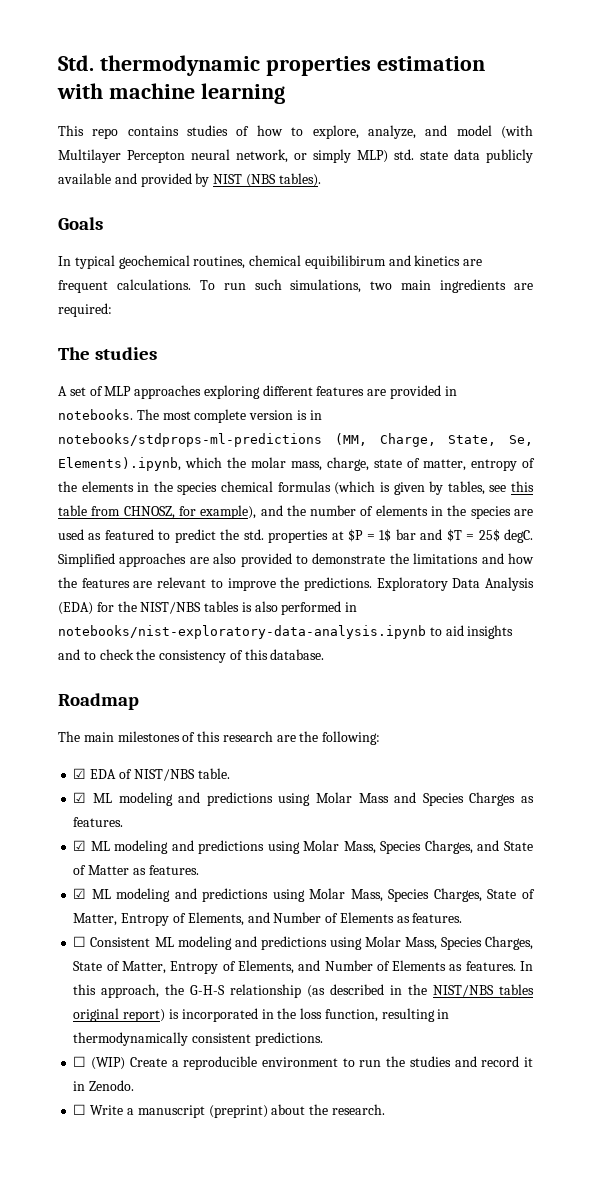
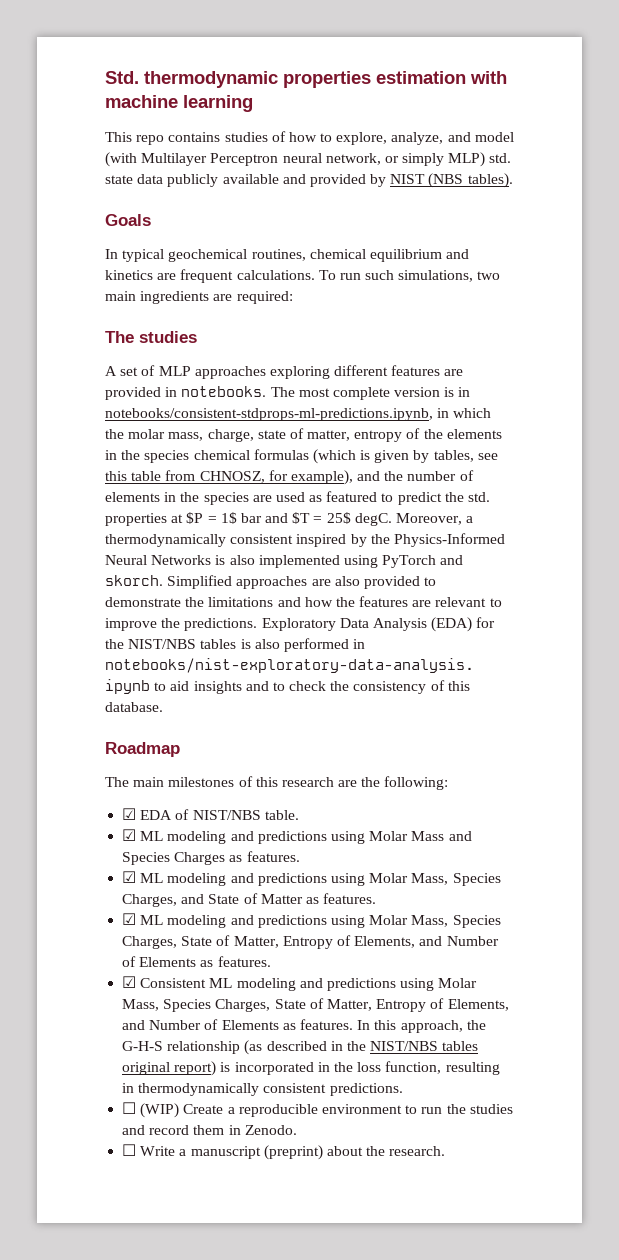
[127,150,185,163] Percepton -> [210,153,279,166] Perceptron
[304,255,386,269] equibilibirum -> [369,249,442,262] equilibrium
[58,433,533,447] [58,457,181,471] notebooks/stdprops-ml-predictions (MM, Charge, State, Se, Elements).ipynb, -> [105,408,450,421] notebooks/consistent-stdprops-ml-predictions.ipynb, in
(534, 536) none -> [396,513,474,525] [105,533,505,547] [105,555,464,568] [105,575,163,586] Moreover, a thermodynamically consistent inspired by the Physics-Informed Neural Networks is also implemented using PyTorch and skorch.
[73,936,87,947] ☐ -> [122,976,137,988] ☑
[523,1057,533,1067] it -> [193,1125,225,1135] them

